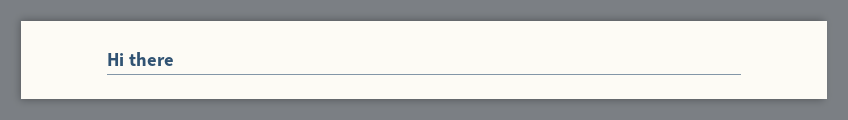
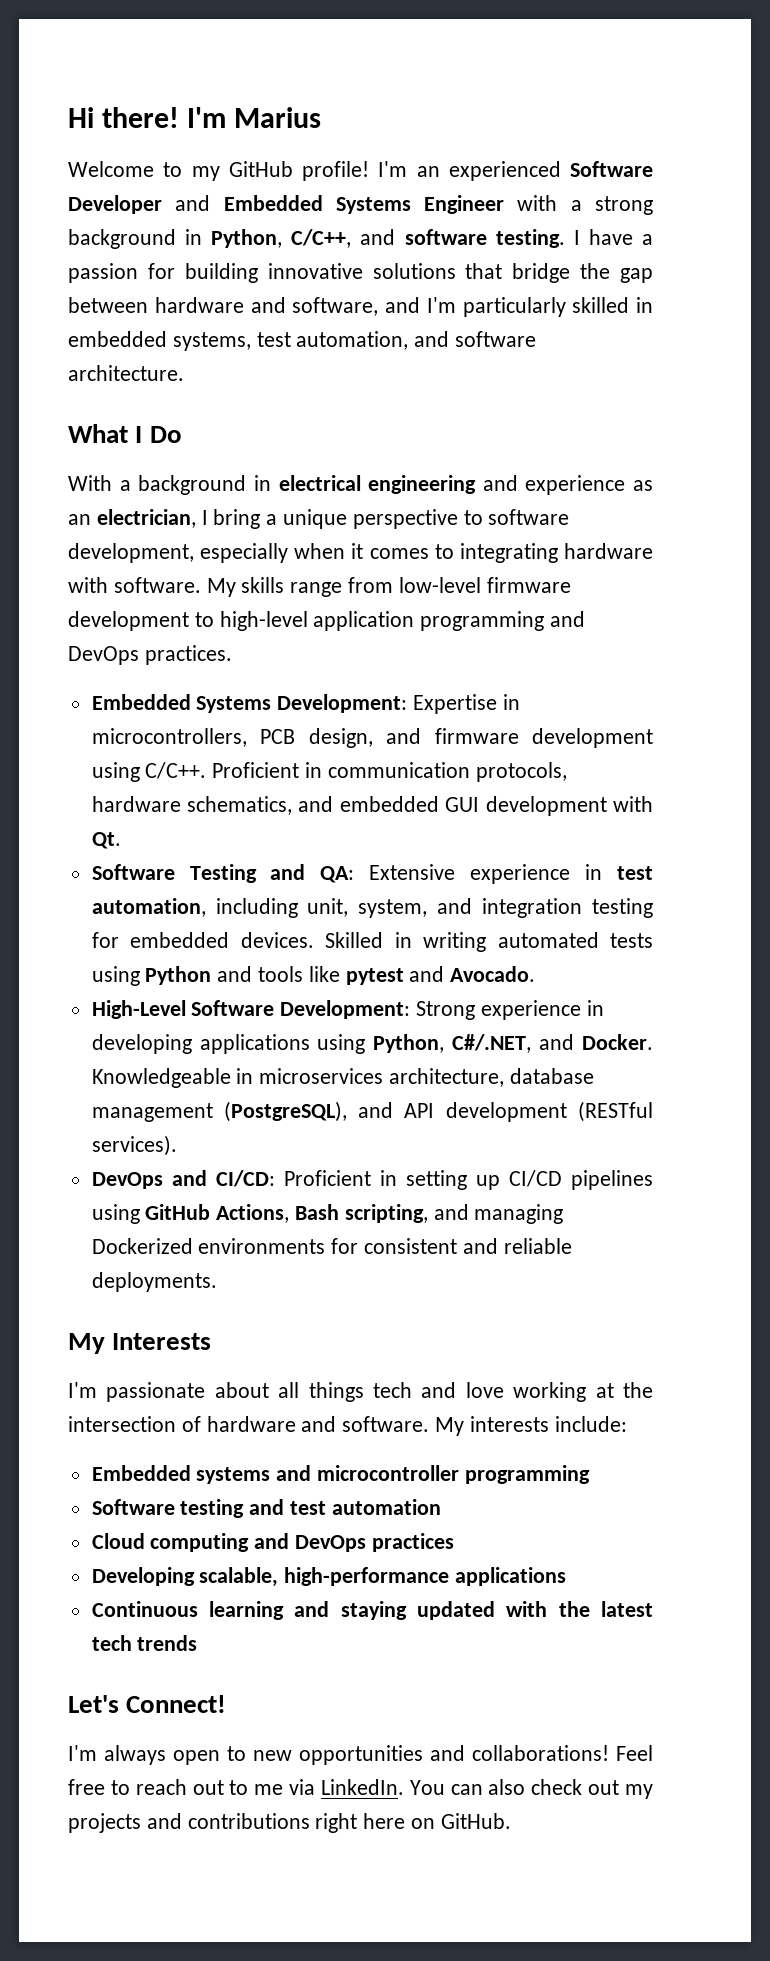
[128,52,174,66] there -> [102,107,322,128] [68,161,653,181] [68,195,653,215] [68,229,653,249] [68,263,653,283] [68,297,653,317] [68,331,537,351] [68,365,184,381] [68,424,182,443] [68,475,653,495] [68,509,570,529] [68,543,654,563] [68,577,571,597] [68,611,586,631] [68,645,232,665] [91,694,520,714] [91,728,654,748] [91,762,567,782] [91,796,653,816] [91,832,121,849] [91,864,653,884] [91,898,653,918] [91,932,654,952] [91,966,536,986] [91,1000,604,1020] [91,1034,653,1054] [91,1068,594,1088] [91,1101,653,1122] [91,1135,177,1156] [91,1170,653,1190] [91,1204,564,1224] [91,1238,572,1254] [91,1272,217,1292] [68,1333,212,1354] [68,1382,653,1402] [68,1416,627,1436] [91,1465,590,1484] [91,1499,441,1518] [91,1533,454,1552] [91,1567,567,1587] [91,1601,653,1620] [91,1635,198,1651] [68,1695,227,1713] [68,1745,653,1765] [68,1779,653,1799] [68,1813,511,1833] there! I'm Marius // Welcome to my GitHub profile! I'm an experienced Software Developer and Embedded Systems Engineer with a strong background in Python, C/C++, and software testing. I have a passion for building innovative solutions that bridge the gap between hardware and software, and I'm particularly skilled in embedded systems, test automation, and software architecture. // What I Do // With a background in electrical engineering and experience as an electrician, I bring a unique perspective to software development, especially when it comes to integrating hardware with software. My skills range from low-level firmware development to high-level application programming and DevOps practices. // Embedded Systems Development: Expertise in microcontrollers, PCB design, and firmware development using C/C++. Proficient in communication protocols, hardware schematics, and embedded GUI development with Qt. // Software Testing and QA: Extensive experience in test automation, including unit, system, and integration testing for embedded devices. Skilled in writing automated tests using Python and tools like pytest and Avocado. // High-Level Software Development: Strong experience in developing applications using Python, C#/.NET, and Docker. Knowledgeable in microservices architecture, database management (PostgreSQL), and API development (RESTful services). // DevOps and CI/CD: Proficient in setting up CI/CD pipelines using GitHub Actions, Bash scripting, and managing Dockerized environments for consistent and reliable deployments. // My Interests // I'm passionate about all things tech and love working at the intersection of hardware and software. My interests include: // Embedded systems and microcontroller programming // Software testing and test automation // Cloud computing and DevOps practices // Developing scalable, high-performance applications // Continuous learning and staying updated with the latest tech trends // Let's Connect! // I'm always open to new opportunities and collaborations! Feel free to reach out to me via LinkedIn. You can also check out my projects and contributions right here on GitHub.

